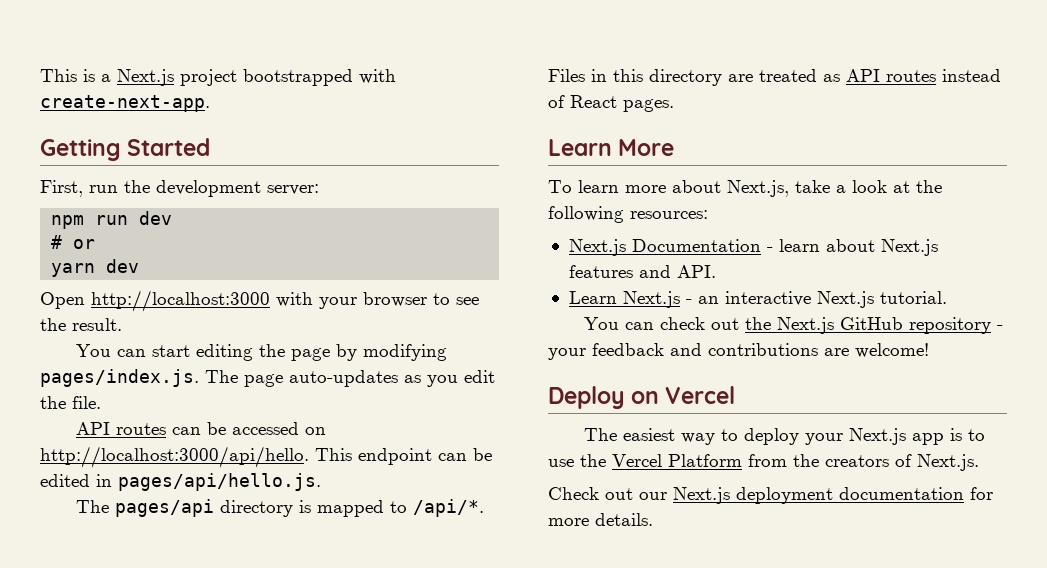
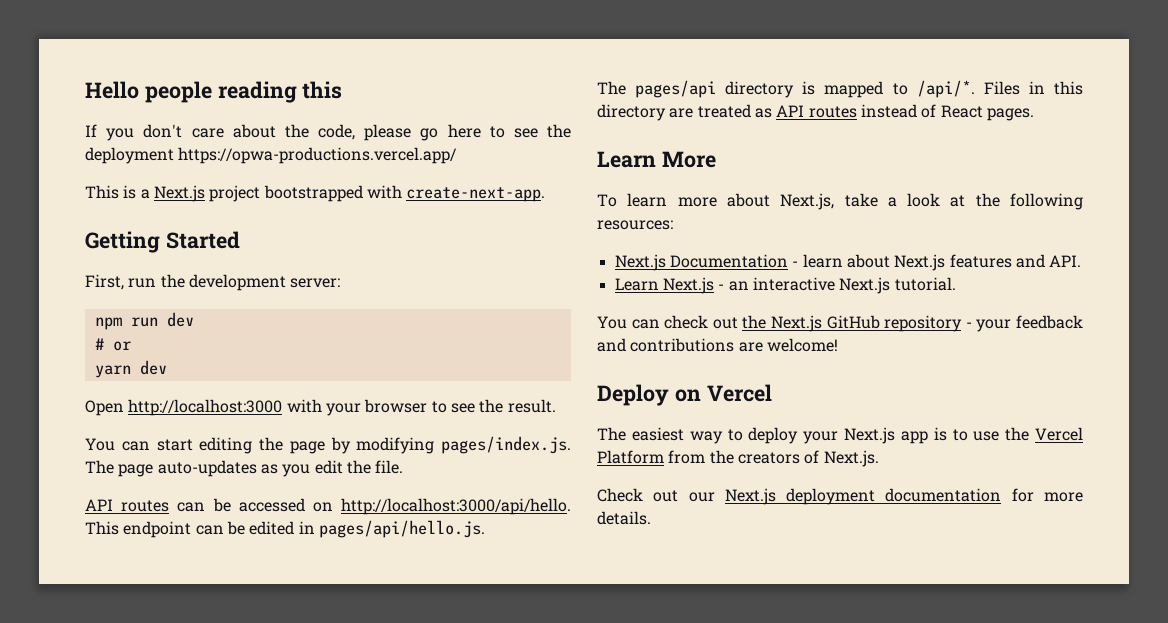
(40, 75) none -> [85,81,343,103] [85,124,572,141] [85,147,458,164] Hello people reading this // If you don't care about the code, please go here to see the deployment https://opwa-productions.vercel.app/ //

